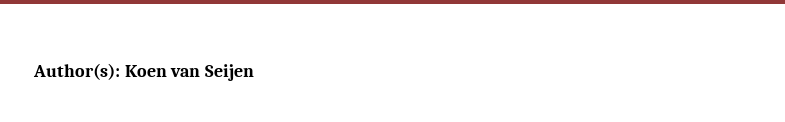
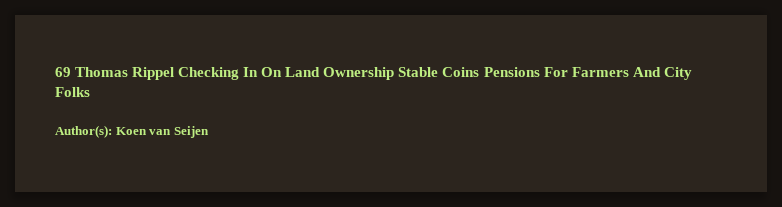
(33, 71) none -> [55,67,692,80] [55,87,90,97] 69 Thomas Rippel Checking In On Land Ownership Stable Coins Pensions For Farmers And City Folks //

